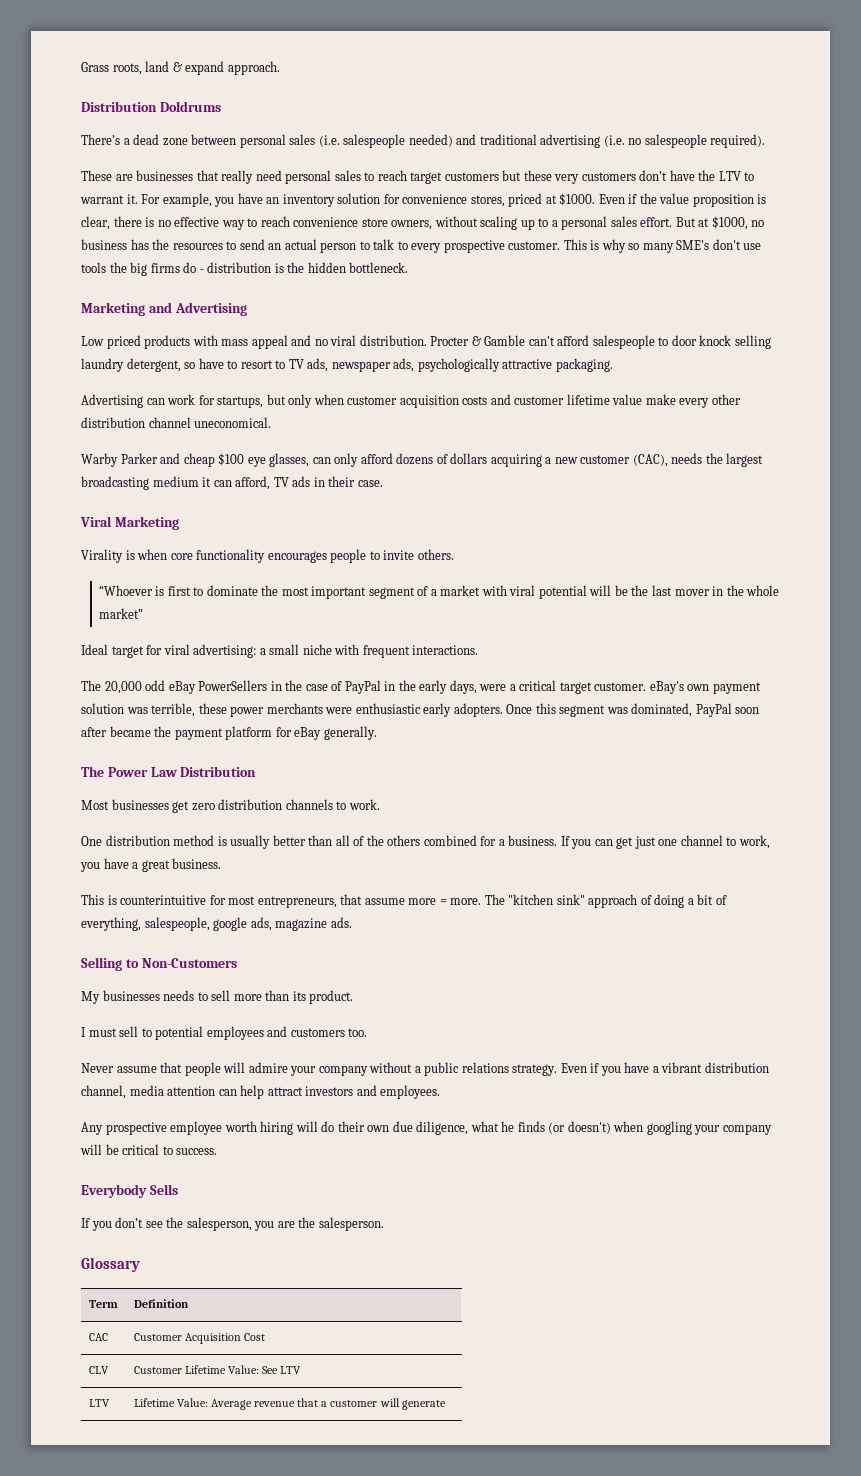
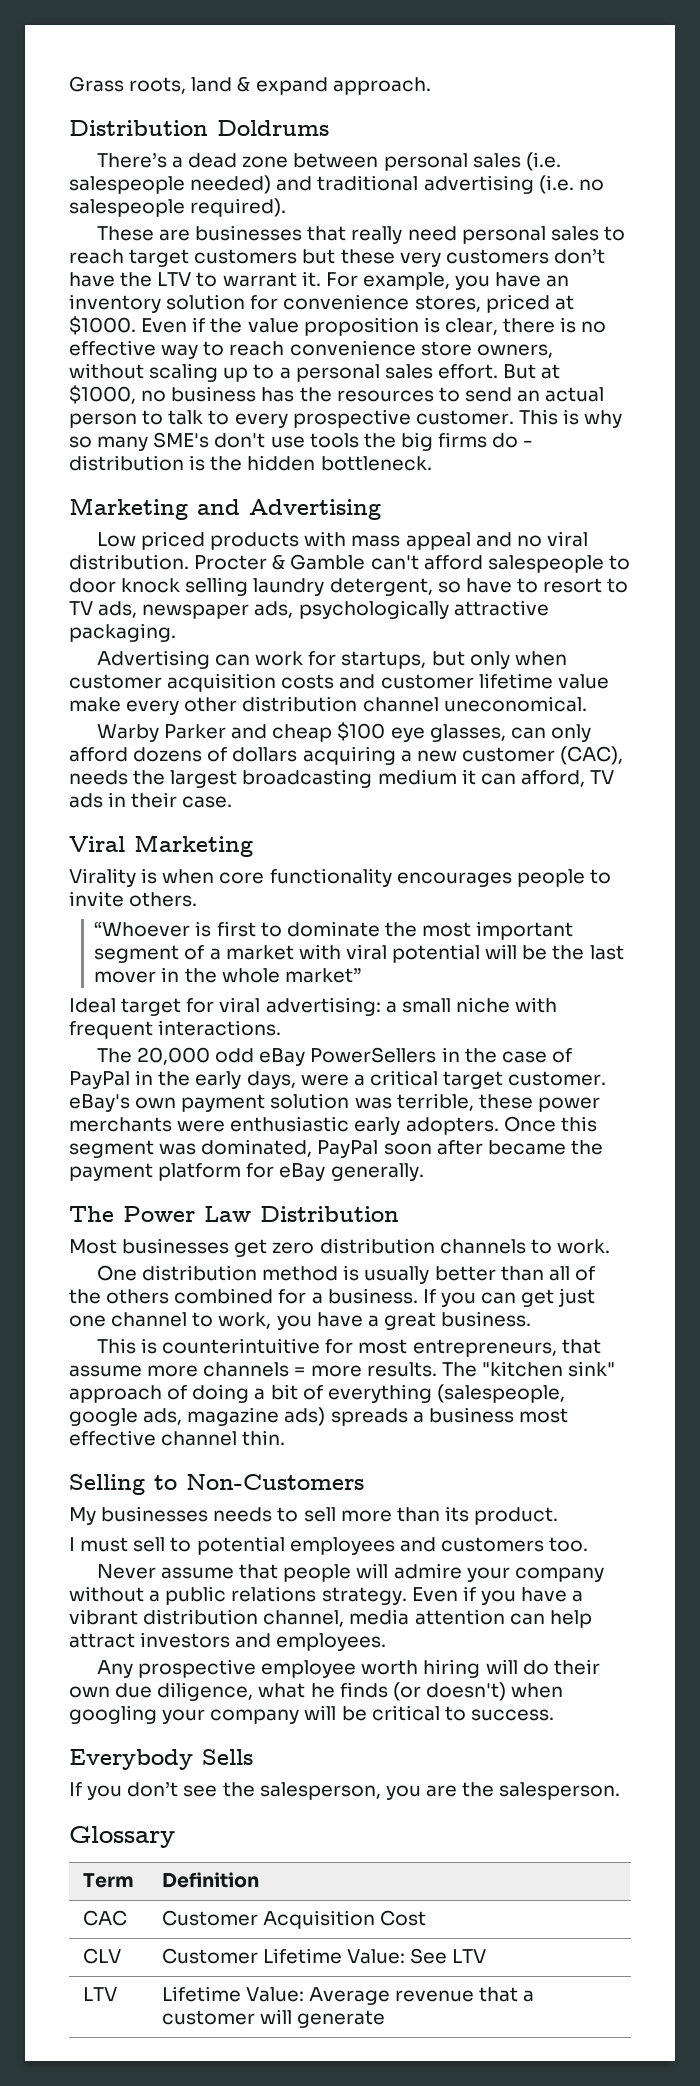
[439,898,482,905] = more. -> [203,1362,437,1377] channels = more results.
[81,917,210,931] everything, salespeople, -> [327,1384,565,1403] everything (salespeople,
[330,917,352,928] ads. -> [284,1407,568,1426] [69,1430,286,1446] ads) spreads a business most effective channel thin.

